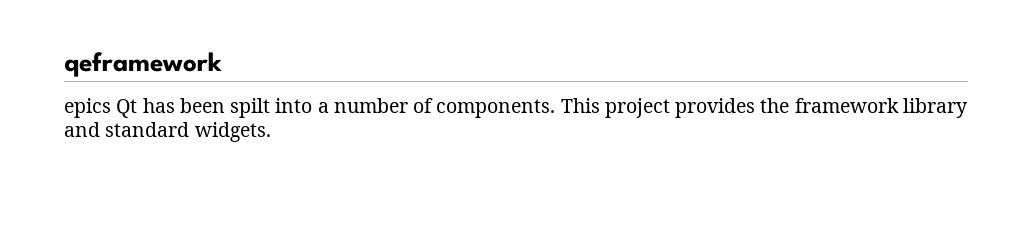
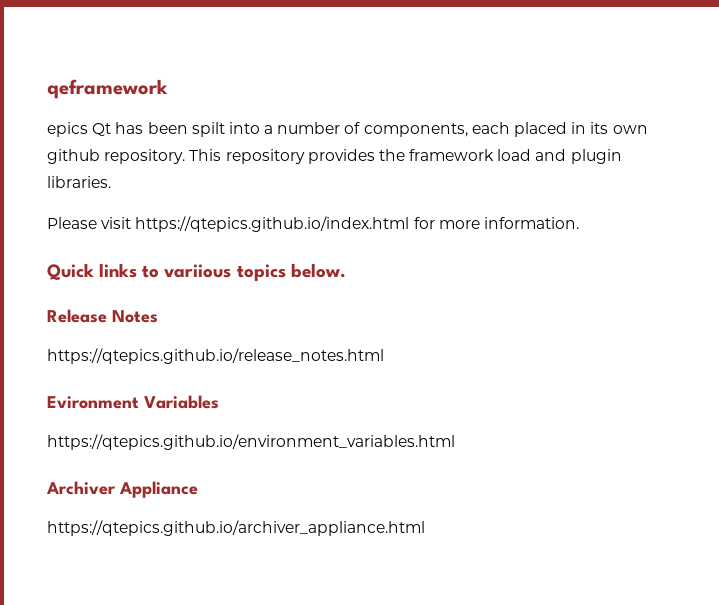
[436,98,968,118] [64,122,271,142] components. This project provides the framework library and standard widgets. -> [363,122,648,137] [47,149,622,164] [47,176,111,188] [47,216,579,232] [47,263,346,281] [47,309,158,323] [47,348,384,364] [47,395,219,409] [47,434,455,450] [46,481,198,498] [47,520,425,536] components, each placed in its own github repository. This repository provides the framework load and plugin libraries. // Please visit https://qtepics.github.io/index.html for more information. // Quick links to variious topics below. // Release Notes // https://qtepics.github.io/release_notes.html // Evironment Variables // https://qtepics.github.io/environment_variables.html // Archiver Appliance // https://qtepics.github.io/archiver_appliance.html

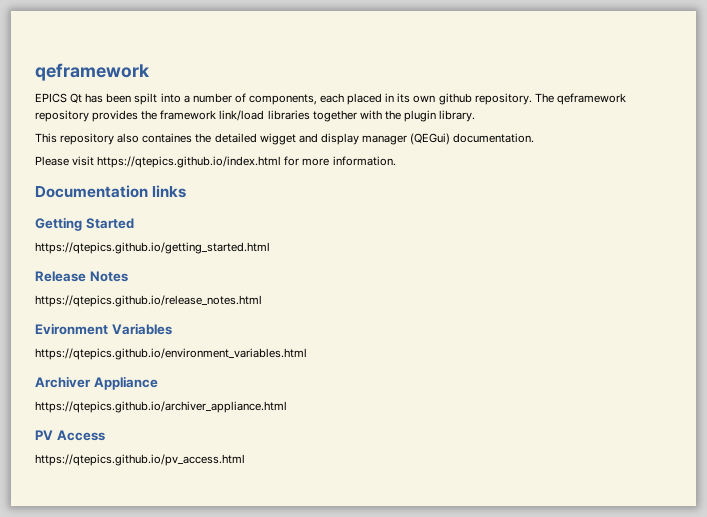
[47,122,88,137] epics -> [35,93,67,103] EPICS
[189,149,222,161] This -> [534,93,626,105] The qeframework
[497,149,622,164] [47,176,111,188] load and plugin libraries. -> [219,110,476,122] [35,133,535,145] link/load libraries together with the plugin library. // This repository also containes the detailed wigget and display manager (QEGui) documentation.
[47,263,94,280] Quick -> [35,185,148,198] Documentation
[142,263,346,281] to variious topics below. -> [35,217,134,231] [35,242,270,254] // Getting Started // https://qtepics.github.io/getting_started.html
(425, 528) none -> [35,430,105,441] [35,454,245,466] // PV Access // https://qtepics.github.io/pv_access.html

